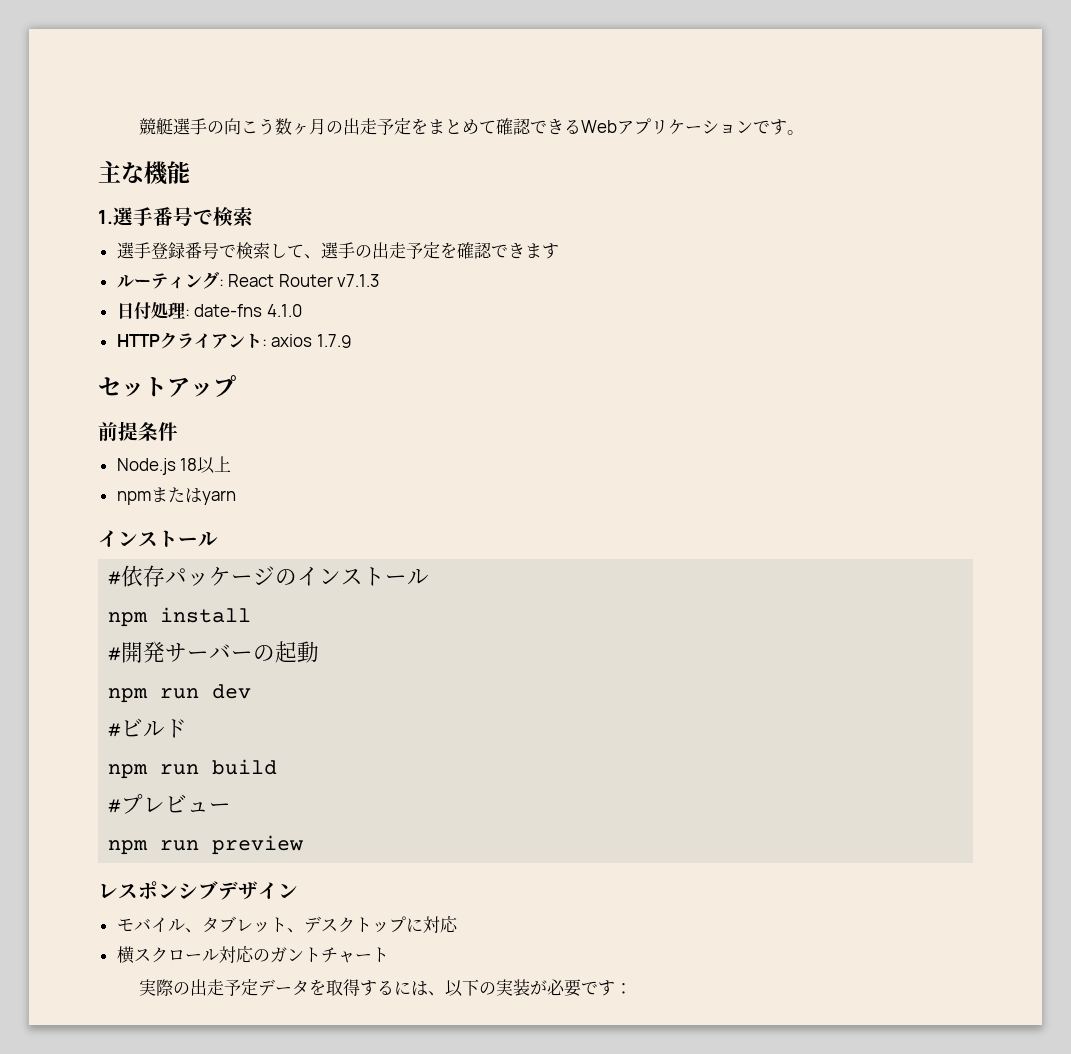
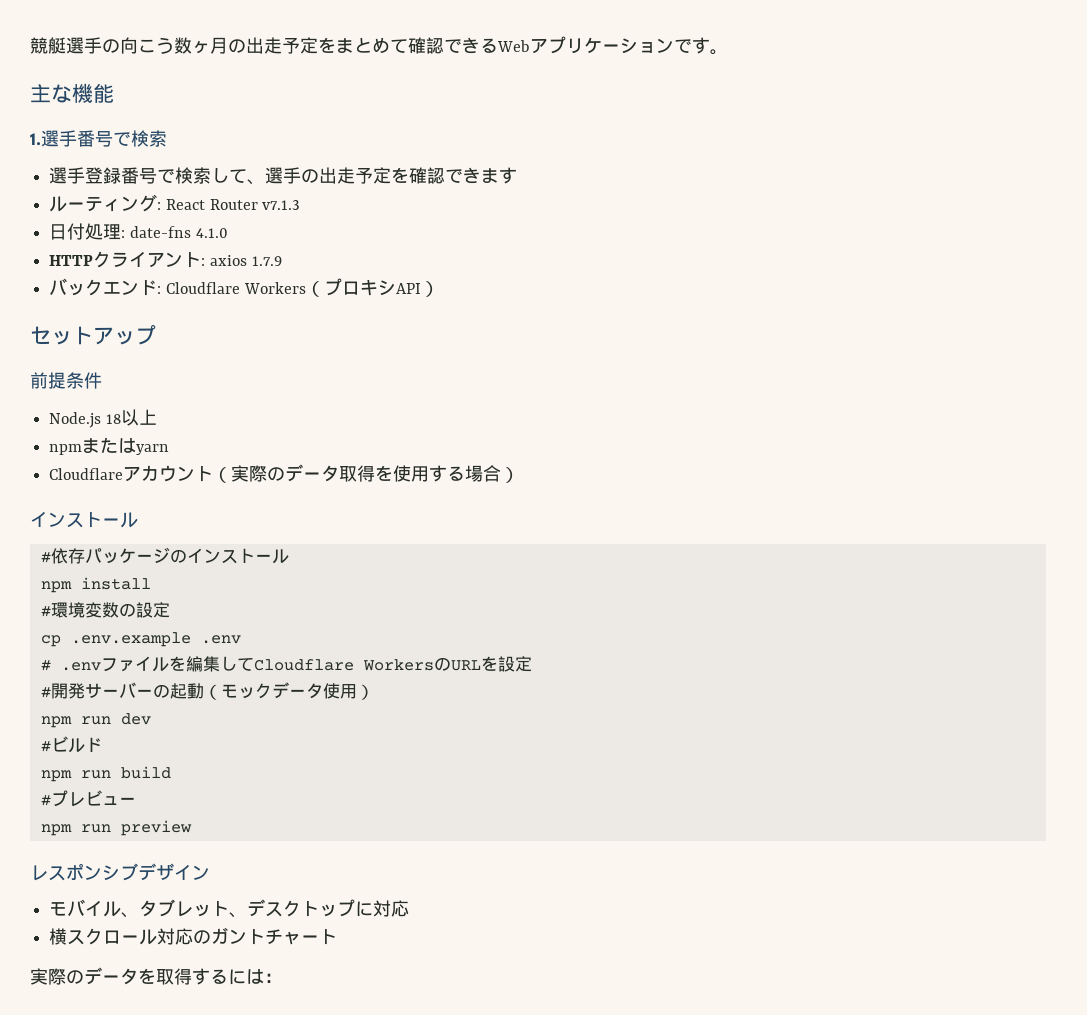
(352, 341) none -> [49,278,439,297] // バックエンド: Cloudflare Workers（プロキシAPI）
(236, 497) none -> [49,464,520,483] // Cloudflareアカウント（実際のデータ取得を使用する場合）
(252, 615) none -> [40,602,170,618] [40,632,241,647] [40,656,532,672] // #環境変数の設定 // cp .env.example .env // # .envファイルを編集してCloudflare WorkersのURLを設定
(320, 652) none -> [203,682,374,700] （モックデータ使用）
[189,979,258,996] 出走予定 -> (84, 977) none
[427,979,615,997] 、以下の実装が必要です -> (264, 976) none

